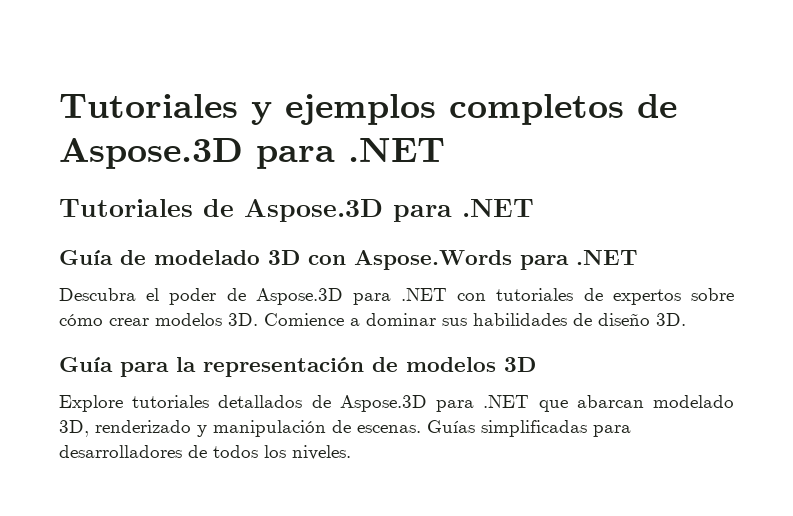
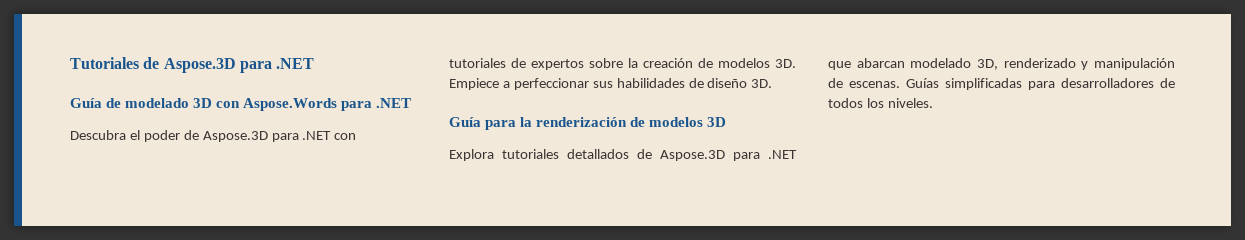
[59,94,677,125] [59,138,445,169] [59,199,193,217] Tutoriales y ejemplos completos de Aspose.3D para .NET // Tutoriales -> [70,57,139,69] Tutoriales
[59,313,436,326] cómo crear modelos 3D. Comience a dominar -> [628,58,796,68] [449,78,589,90] la creación de modelos 3D. Empiece a perfeccionar
[203,357,364,377] representación -> [536,117,628,127] renderización
[59,395,123,412] Explore -> [449,149,494,161] Explora

